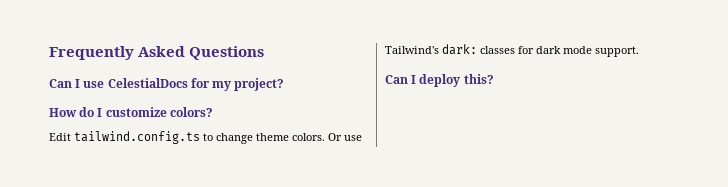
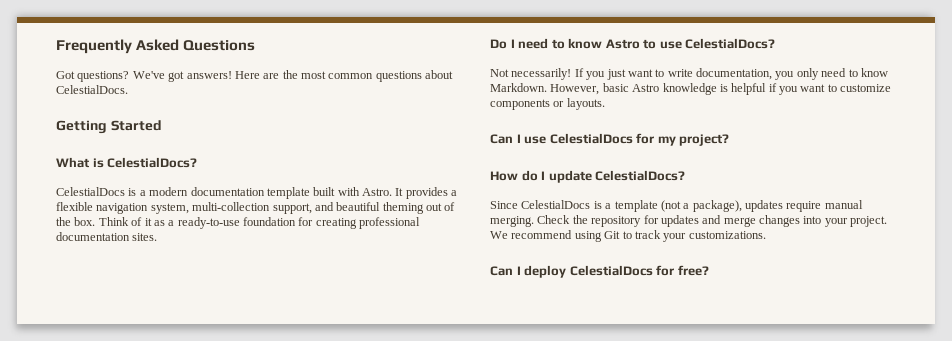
(265, 53) none -> [56,70,454,82] [56,85,128,94] [56,120,162,134] [56,157,198,168] [56,187,458,199] [56,202,456,214] [56,217,421,229] [56,232,158,241] [490,38,776,49] [490,68,888,80] [490,83,892,95] [490,98,605,110] // Got questions? We've got answers! Here are the most common questions about CelestialDocs. // Getting Started // What is CelestialDocs? // CelestialDocs is a modern documentation template built with Astro. It provides a flexible navigation system, multi-collection support, and beautiful theming out of the box. Think of it as a ready-to-use foundation for creating professional documentation sites. // Do I need to know Astro to use CelestialDocs? // Not necessarily! If you just want to write documentation, you only need to know Markdown. However, basic Astro knowledge is helpful if you want to customize components or layouts.
[105,107,213,117] [49,131,362,144] [385,44,639,57] customize colors? // Edit tailwind.config.ts to change theme colors. Or use Tailwind's dark: classes for dark mode support. -> [548,170,686,183] [490,200,863,212] [490,215,888,227] [490,230,766,242] update CelestialDocs? // Since CelestialDocs is a template (not a package), updates require manual merging. Check the repository for updates and merge changes into your project. We recommend using Git to track your customizations.
[463,74,494,84] this? -> [569,265,709,276] CelestialDocs for free?

